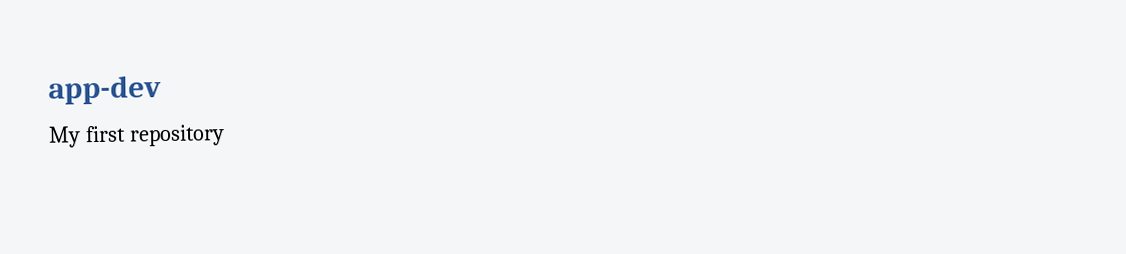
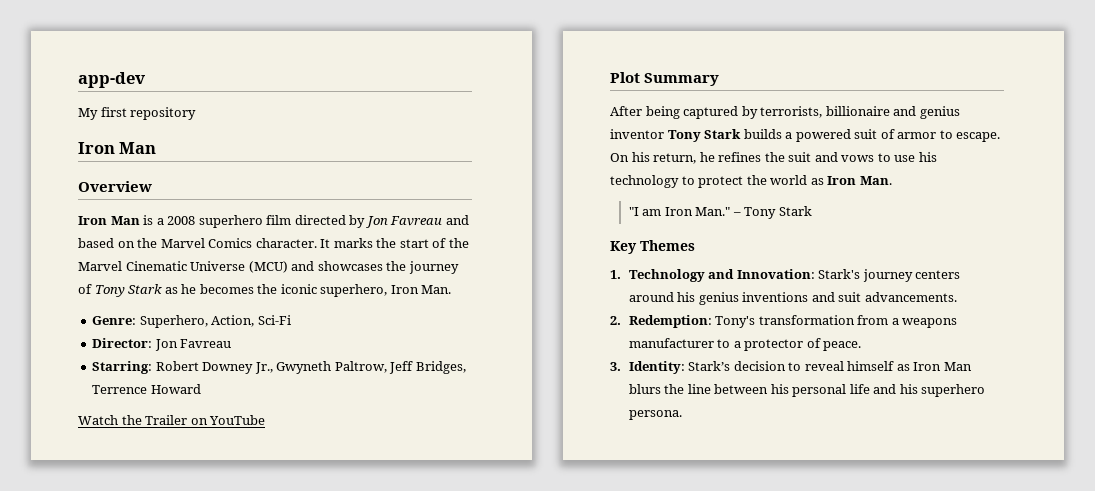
(225, 135) none -> [78,142,157,154] [78,181,152,192] [78,215,469,228] [78,238,469,248] [78,261,459,274] [78,284,452,297] [92,315,291,328] [92,338,232,351] [92,361,466,374] [92,384,201,394] [78,415,266,425] [610,72,720,86] [610,106,960,119] [610,129,1001,142] [610,152,937,164] [610,175,892,188] [628,206,812,219] [610,240,695,254] [610,269,961,282] [628,292,957,305] [610,315,958,328] [628,338,862,351] [610,361,972,374] [628,384,986,397] [628,410,682,420] // Iron Man // Overview // Iron Man is a 2008 superhero film directed by Jon Favreau and based on the Marvel Comics character. It marks the start of the Marvel Cinematic Universe (MCU) and showcases the journey of Tony Stark as he becomes the iconic superhero, Iron Man. // Genre: Superhero, Action, Sci-Fi // Director: Jon Favreau // Starring: Robert Downey Jr., Gwyneth Paltrow, Jeff Bridges, Terrence Howard // Watch the Trailer on YouTube // Plot Summary // After being captured by terrorists, billionaire and genius inventor Tony Stark builds a powered suit of armor to escape. On his return, he refines the suit and vows to use his technology to protect the world as Iron Man. // "I am Iron Man." – Tony Stark // Key Themes // 1. Technology and Innovation: Stark's journey centers around his genius inventions and suit advancements. // 2. Redemption: Tony's transformation from a weapons manufacturer to a protector of peace. // 3. Identity: Stark’s decision to reveal himself as Iron Man blurs the line between his personal life and his superhero persona.

